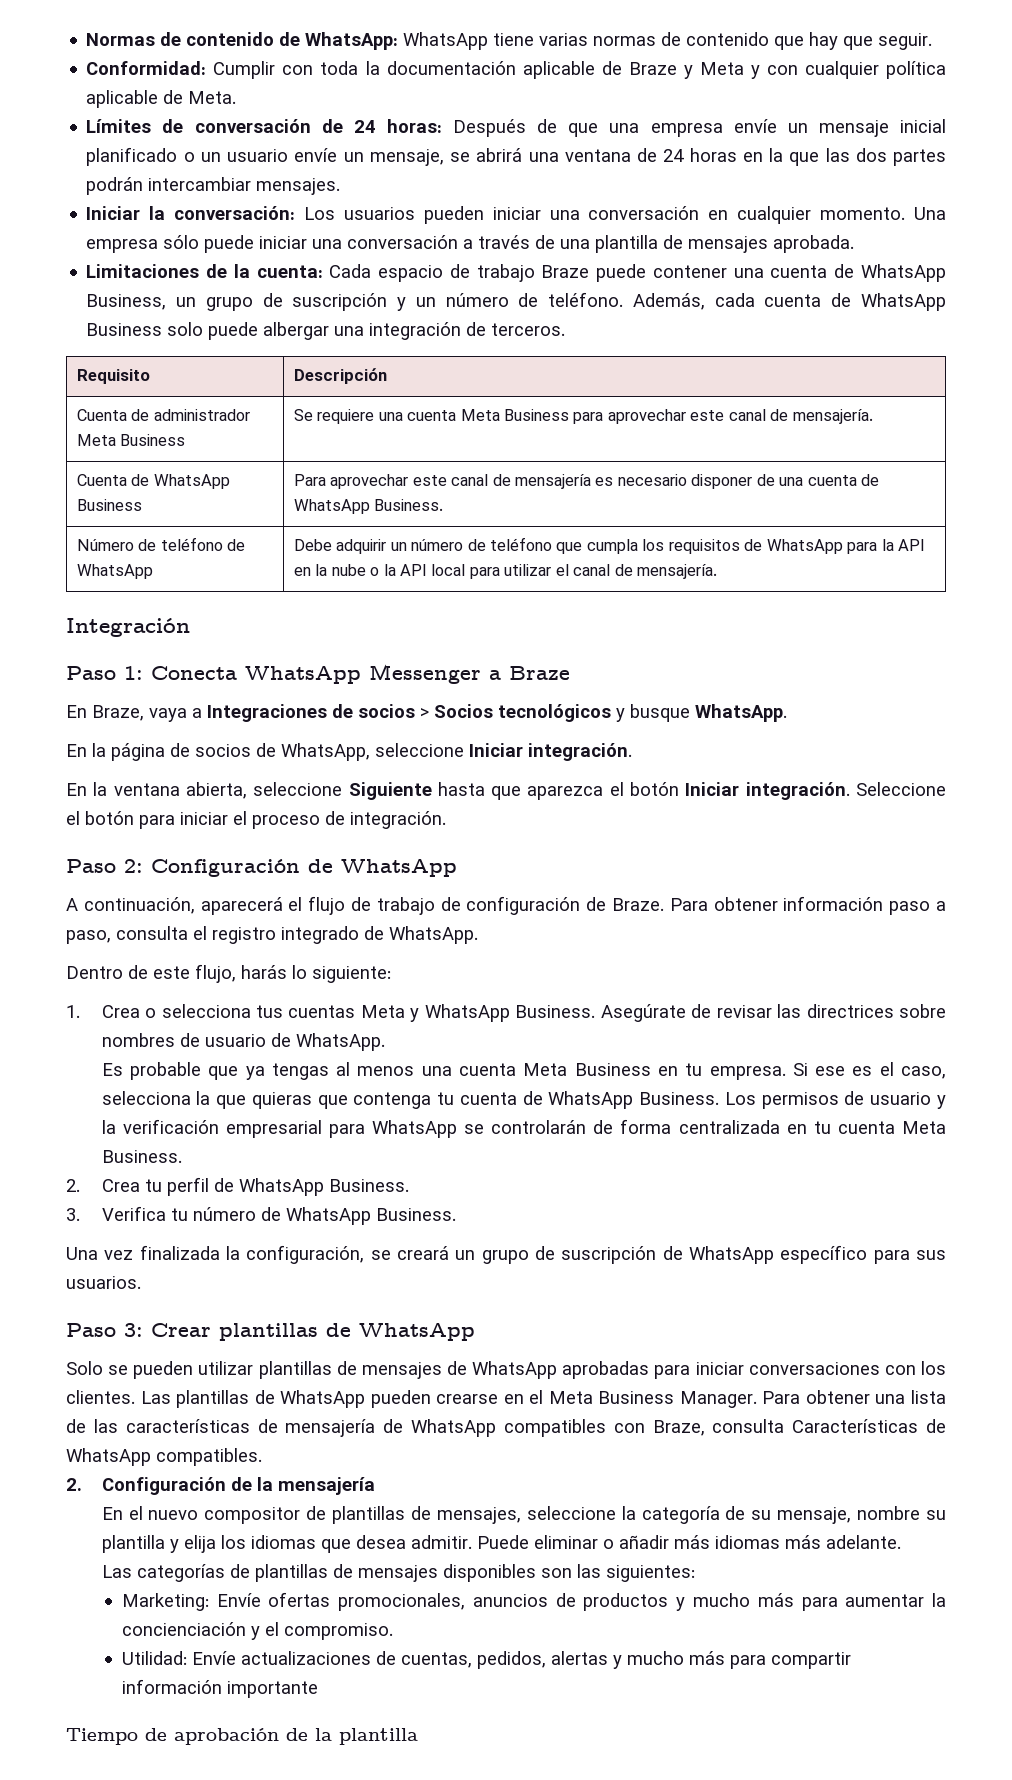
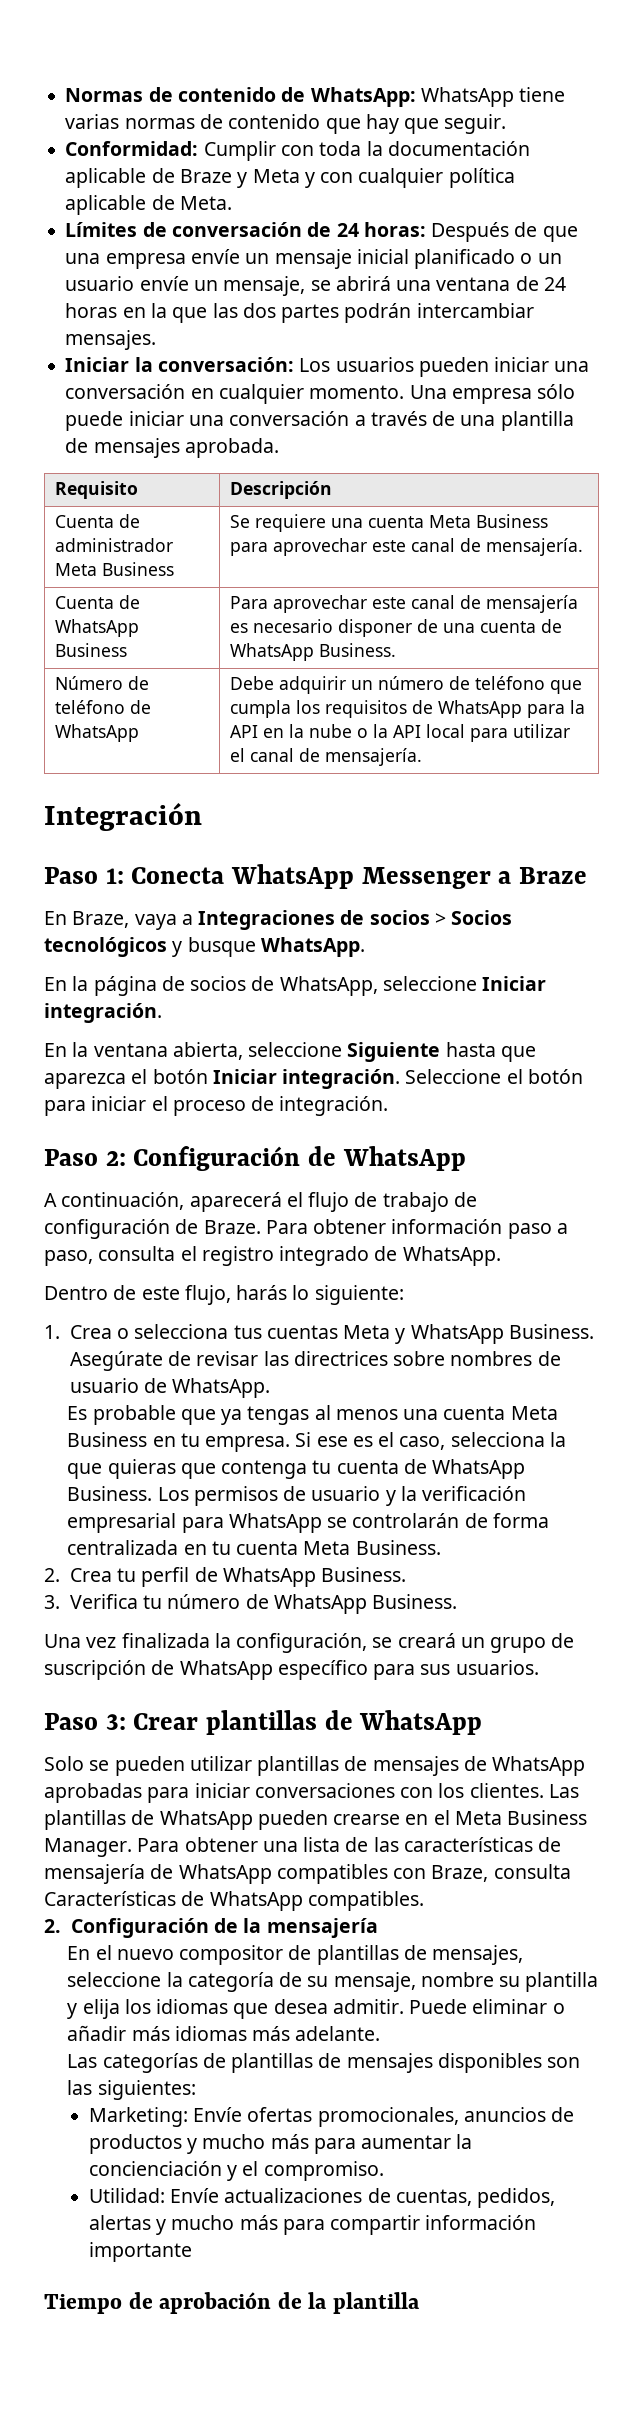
[86,264,946,282] [86,292,946,311] [86,322,566,340] // Limitaciones de la cuenta: Cada espacio de trabajo Braze puede contener una cuenta de WhatsApp Business, un grupo de suscripción y un número de teléfono. Además, cada cuenta de WhatsApp Business solo puede albergar una integración de terceros. -> (279, 448) none

